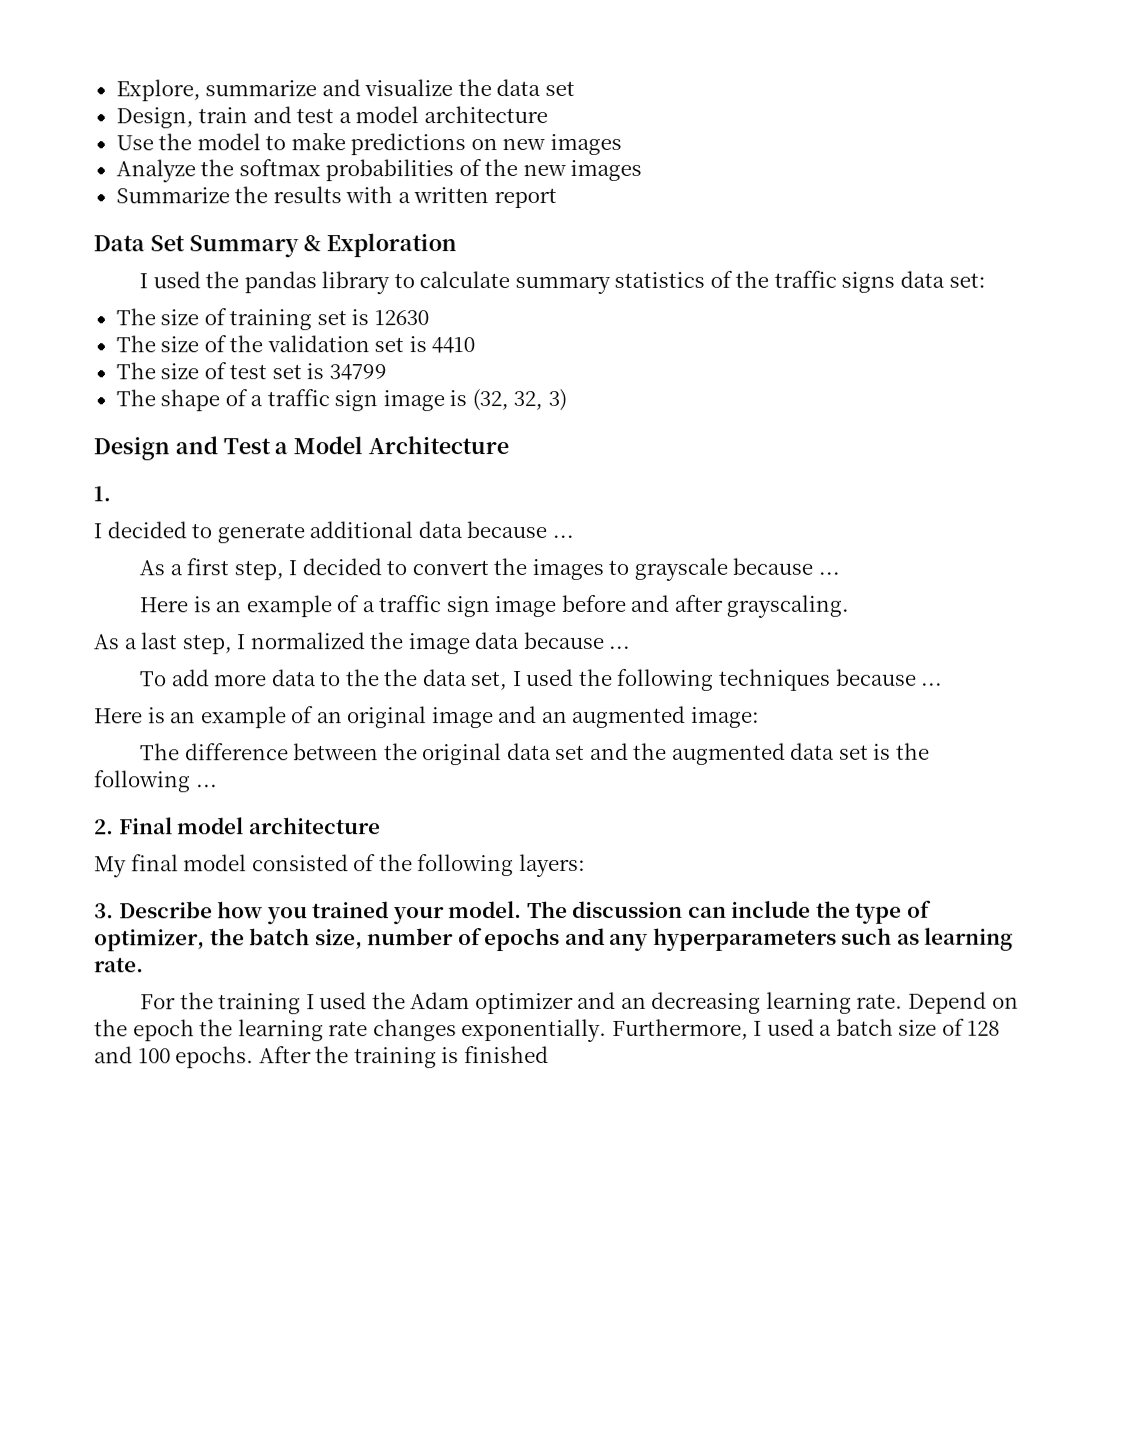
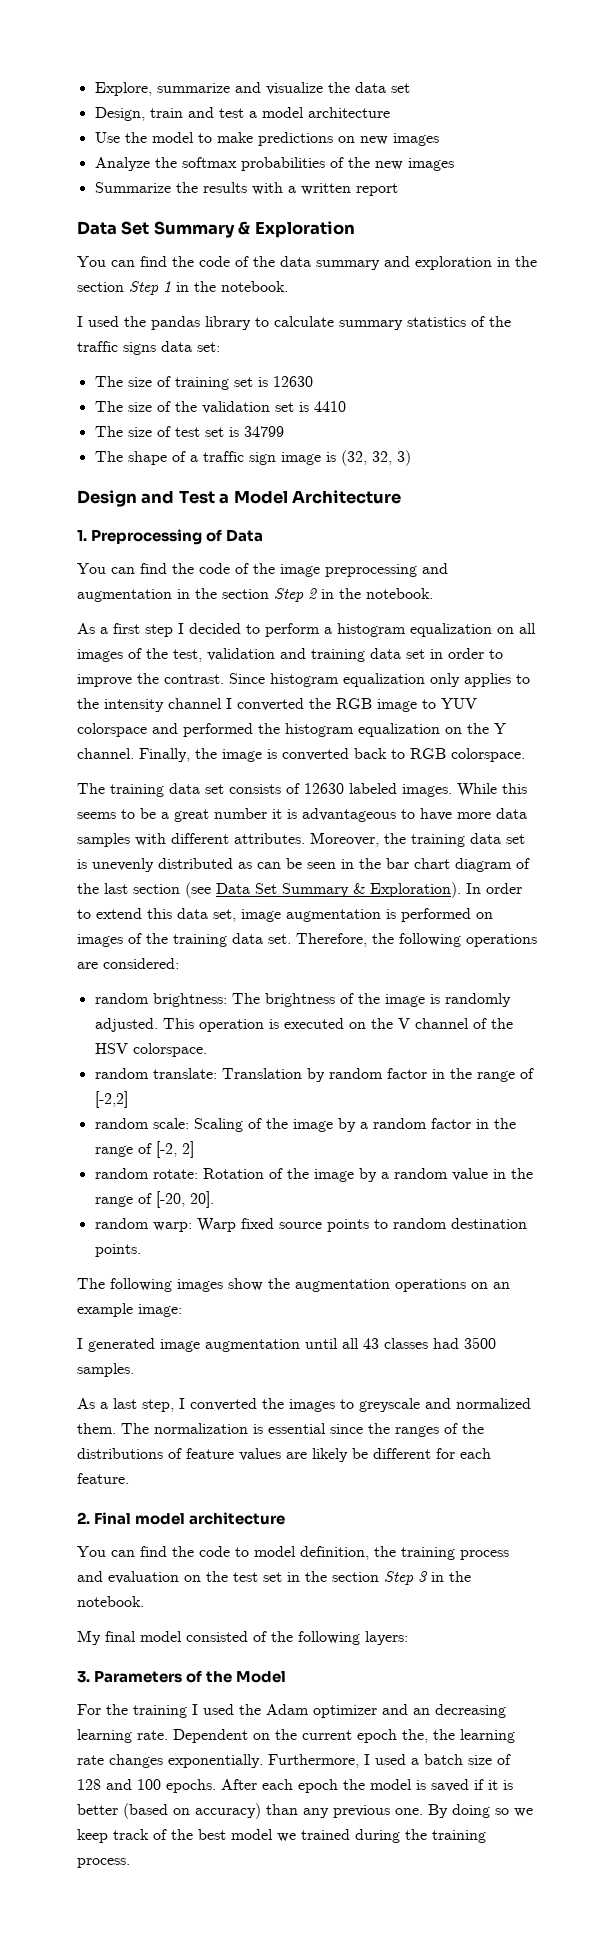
(458, 245) none -> [77,256,537,270] [77,281,288,295] // You can find the code of the data summary and exploration in the section Step 1 in the notebook.
[93,521,574,544] // I decided to generate additional data because ... -> [91,529,264,545] [77,563,448,577] [77,588,433,602] Preprocessing of Data // You can find the code of the image preprocessing and augmentation in the section Step 2 in the notebook.
[233,557,840,581] [139,594,850,618] step, I decided to convert the images to grayscale because ... // Here is an example of a traffic sign image before and after grayscaling. -> [145,623,536,637] [77,648,503,662] [77,673,530,687] [77,698,477,712] [77,723,506,737] [77,748,525,762] [77,783,527,797] [77,808,527,822] [77,832,525,847] [77,858,530,872] [77,882,522,898] [77,908,493,922] [77,933,537,947] [77,958,179,969] [94,993,511,1007] [94,1018,513,1032] [94,1043,207,1057] [94,1068,534,1082] [94,1091,128,1108] [94,1118,516,1132] [94,1141,194,1158] [94,1168,533,1182] [94,1191,214,1208] [94,1218,527,1232] [94,1244,141,1257] [77,1278,510,1292] [77,1303,182,1317] [77,1337,496,1352] [77,1363,134,1377] step I decided to perform a histogram equalization on all images of the test, validation and training data set in order to improve the contrast. Since histogram equalization only applies to the intensity channel I converted the RGB image to YUV colorspace and performed the histogram equalization on the Y channel. Finally, the image is converted back to RGB colorspace. // The training data set consists of 12630 labeled images. While this seems to be a great number it is advantageous to have more data samples with different attributes. Moreover, the training data set is unevenly distributed as can be seen in the bar chart diagram of the last section (see Data Set Summary & Exploration). In order to extend this data set, image augmentation is performed on images of the training data set. Therefore, the following operations are considered: // random brightness: The brightness of the image is randomly adjusted. This operation is executed on the V channel of the HSV colorspace. // random translate: Translation by random factor in the range of [-2,2] // random scale: Scaling of the image by a random factor in the range of [-2, 2] // random rotate: Rotation of the image by a random value in the range of [-20, 20]. // random warp: Warp fixed source points to random destination points. // The following images show the augmentation operations on an example image: // I generated image augmentation until all 43 classes had 3500 samples.
[249,631,631,655] [139,668,943,691] [93,705,760,729] [140,742,930,766] [94,770,218,793] [94,817,381,835] normalized the image data because ... // To add more data to the the data set, I used the following techniques because ... // Here is an example of an original image and an augmented image: // The difference between the original data set and the augmented data set is the following ... // 2. Final model architecture -> [190,1398,531,1412] [77,1423,484,1437] [77,1448,491,1462] [77,1473,129,1484] [77,1512,286,1525] [77,1546,509,1560] [77,1571,471,1585] [77,1596,144,1607] converted the images to greyscale and normalized them. The normalization is essential since the ranges of the distributions of feature values are likely be different for each feature. // 2. Final model architecture // You can find the code to model definition, the training process and evaluation on the test set in the section Step 3 in the notebook.
[118,900,932,925] [94,927,1014,952] [94,957,144,973] Describe how you trained your model. The discussion can include the type of optimizer, the batch size, number of epochs and any hyperparameters such as learning rate. -> [94,1670,287,1683] Parameters of the Model
[907,991,1019,1014] [94,1019,195,1042] Depend on the epoch -> [173,1729,428,1743] Dependent on the current epoch the,
[315,1046,549,1069] the training is finished -> [262,1779,513,1793] [77,1803,533,1819] [77,1829,486,1843] [77,1858,130,1868] each epoch the model is saved if it is better (based on accuracy) than any previous one. By doing so we keep track of the best model we trained during the training process.

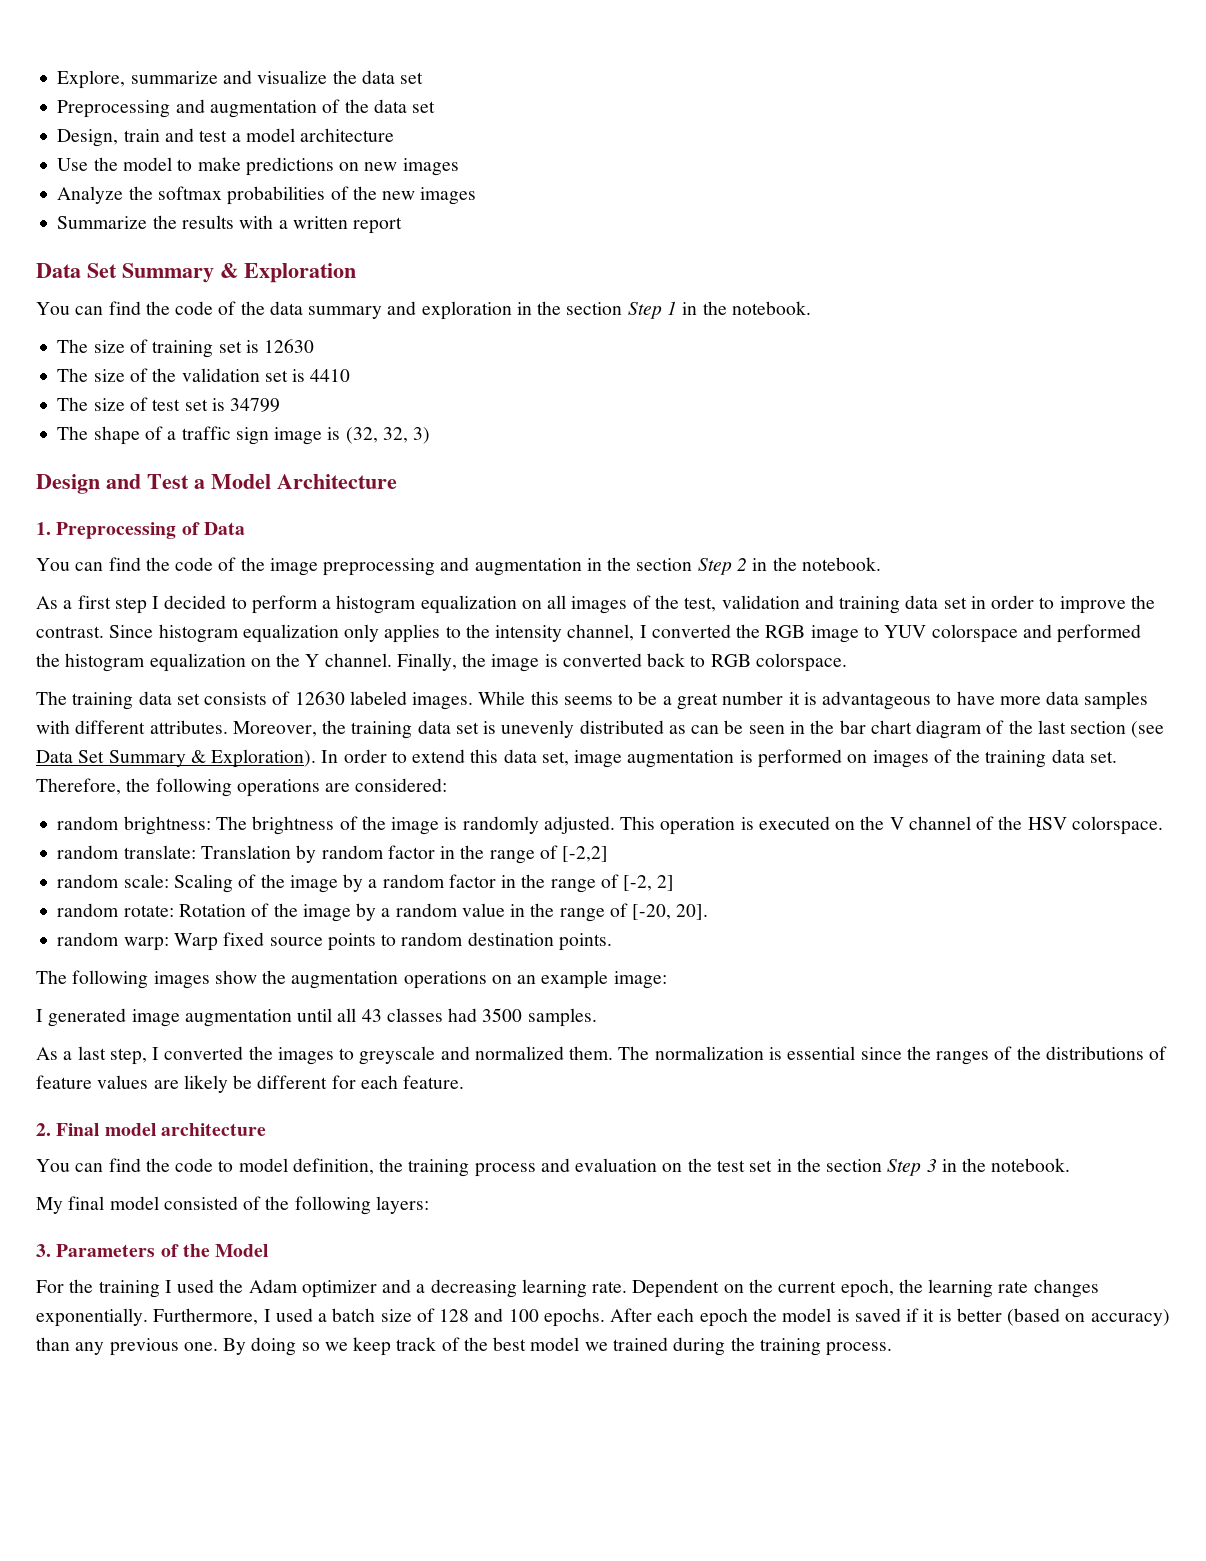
(410, 88) none -> [57,99,436,118] // Preprocessing and augmentation of the data set
[77,316,511,330] [77,341,220,355] // I used the pandas library to calculate summary statistics of the traffic signs data set: -> (811, 308) none
[168,698,222,709] channel -> [567,624,635,641] channel,
[413,1708,430,1715] an -> [416,1284,426,1293] a
[357,1729,428,1743] epoch the, -> [840,1279,894,1298] epoch,

